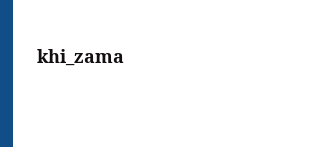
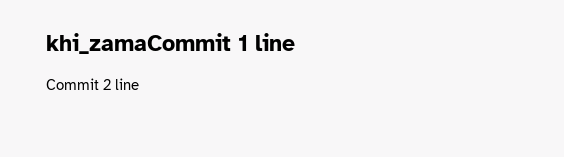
[37,49,124,66] khi_zama -> [46,33,295,54] [46,78,139,90] khi_zamaCommit 1 line // Commit 2 line

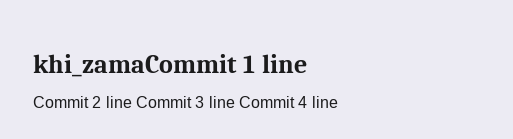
(139, 84) none -> [135,96,338,108] Commit 3 line Commit 4 line

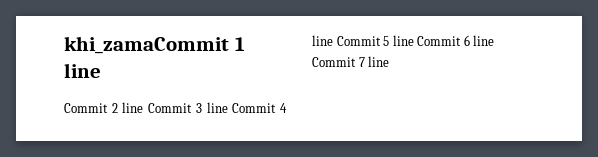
(338, 102) none -> [336,35,495,46] [312,56,390,67] Commit 5 line Commit 6 line Commit 7 line

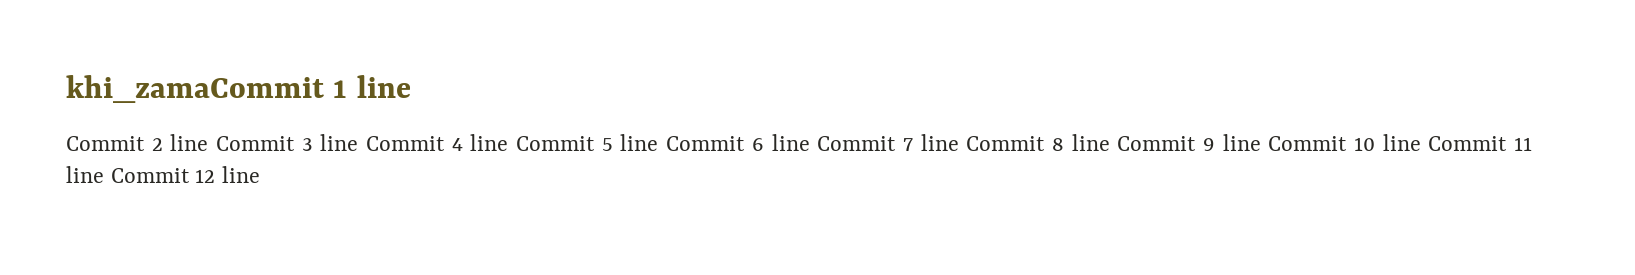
(390, 61) none -> [966,134,1532,151] [66,166,260,183] Commit 8 line Commit 9 line Commit 10 line Commit 11 line Commit 12 line

